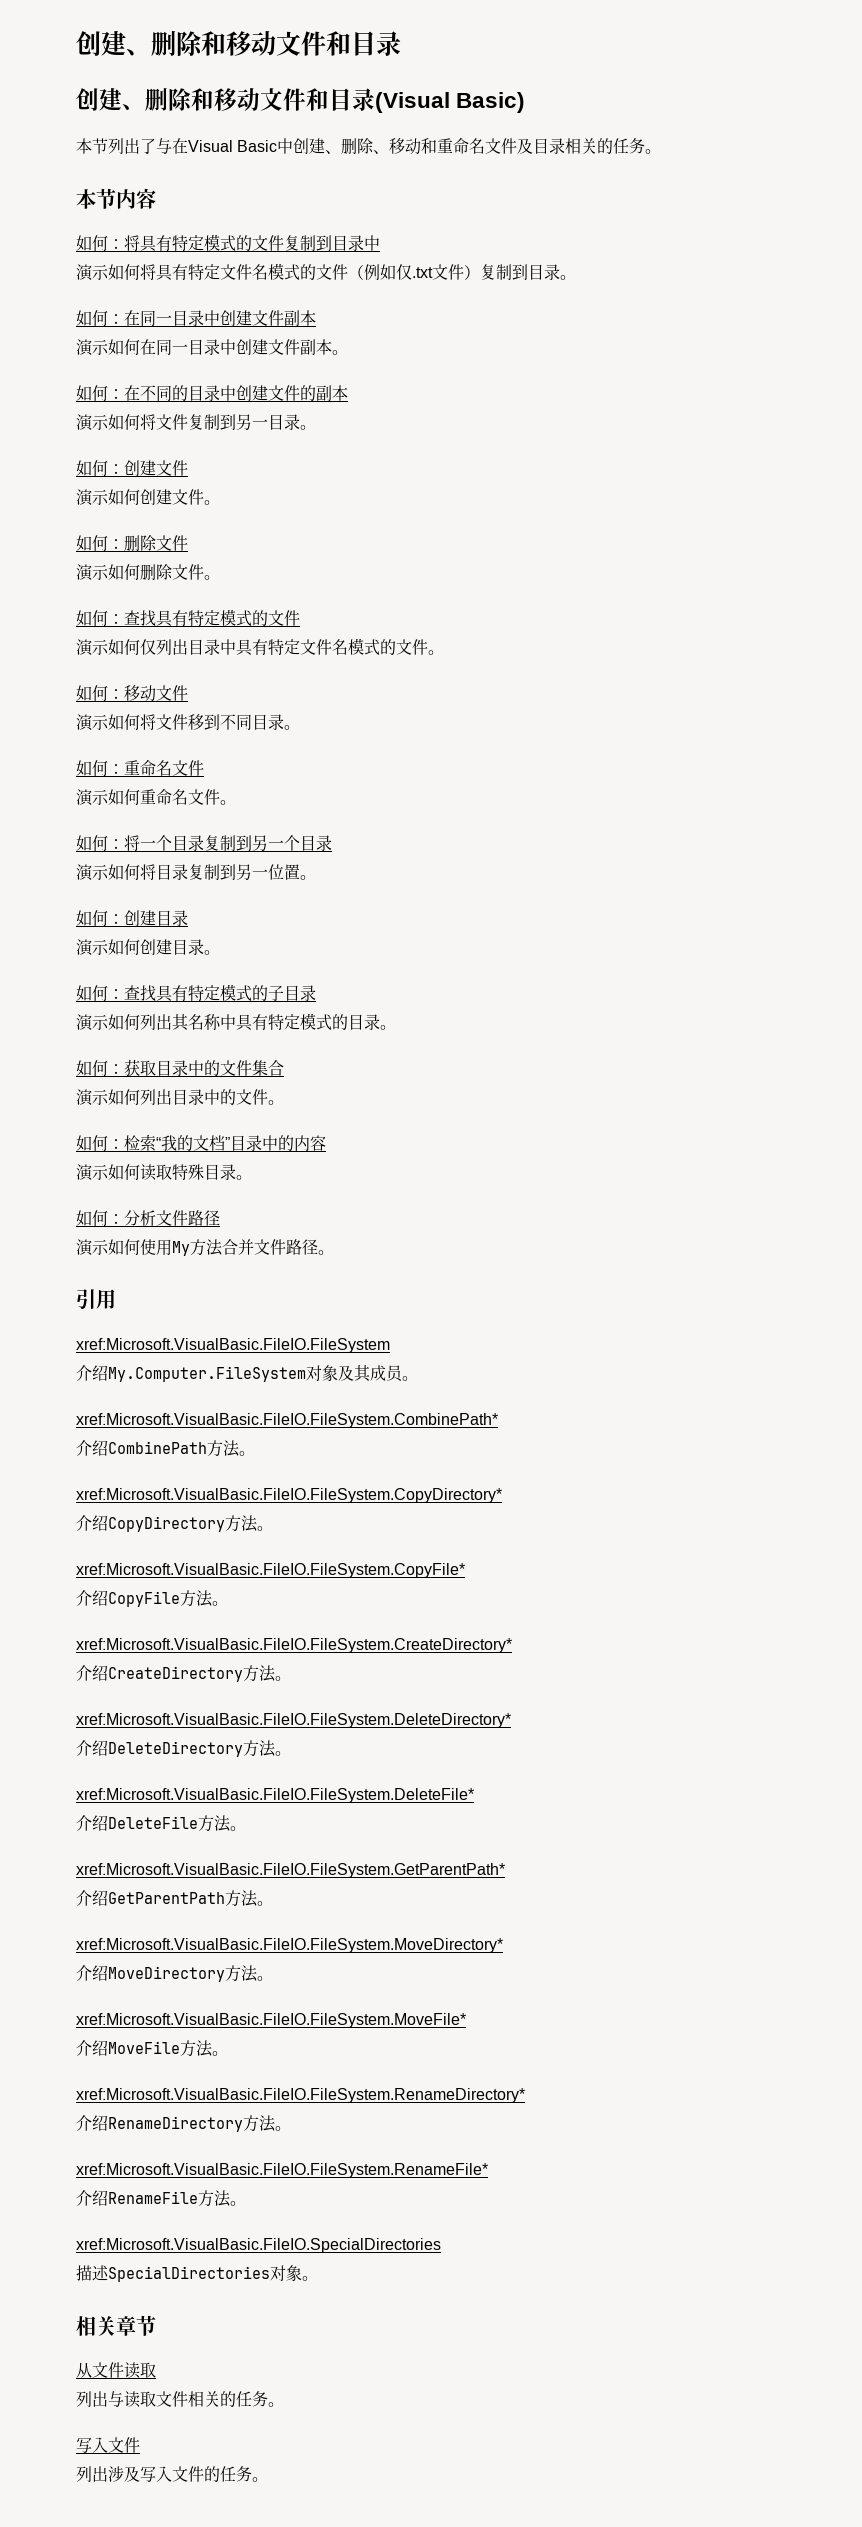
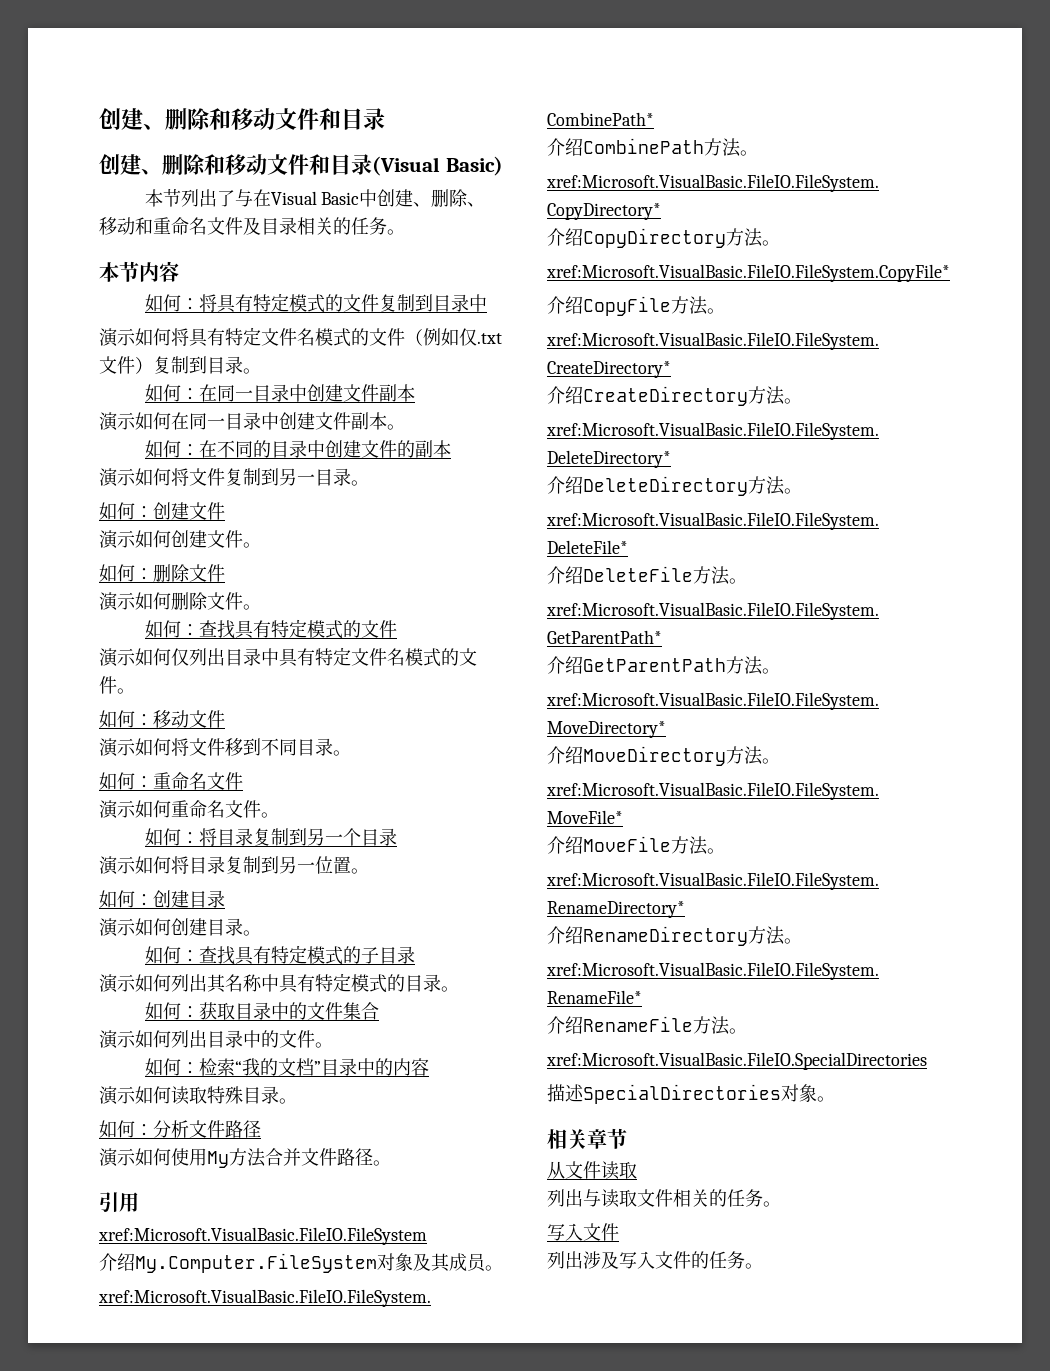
[140,835,172,851] 一个 -> (217, 837) none

